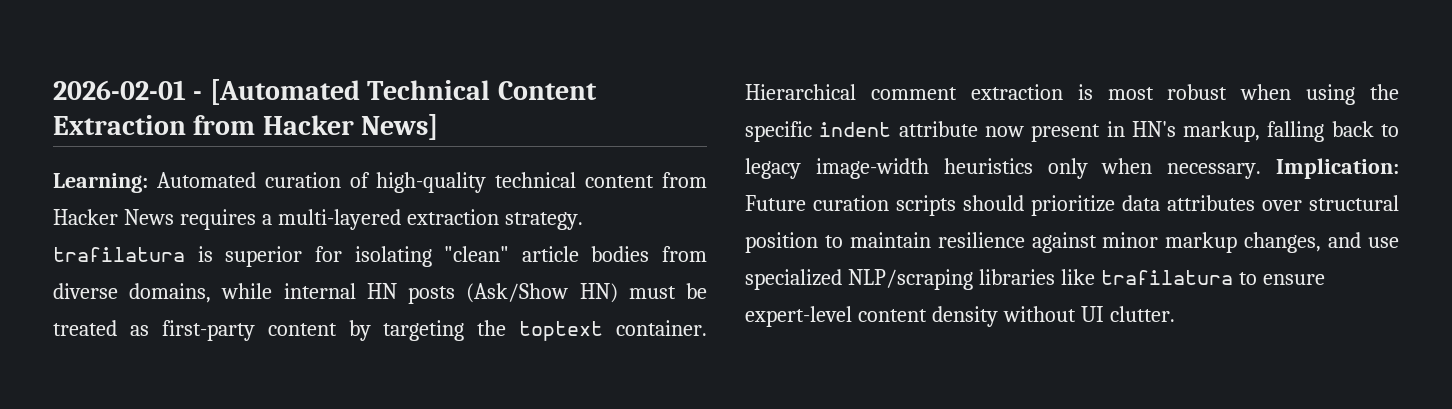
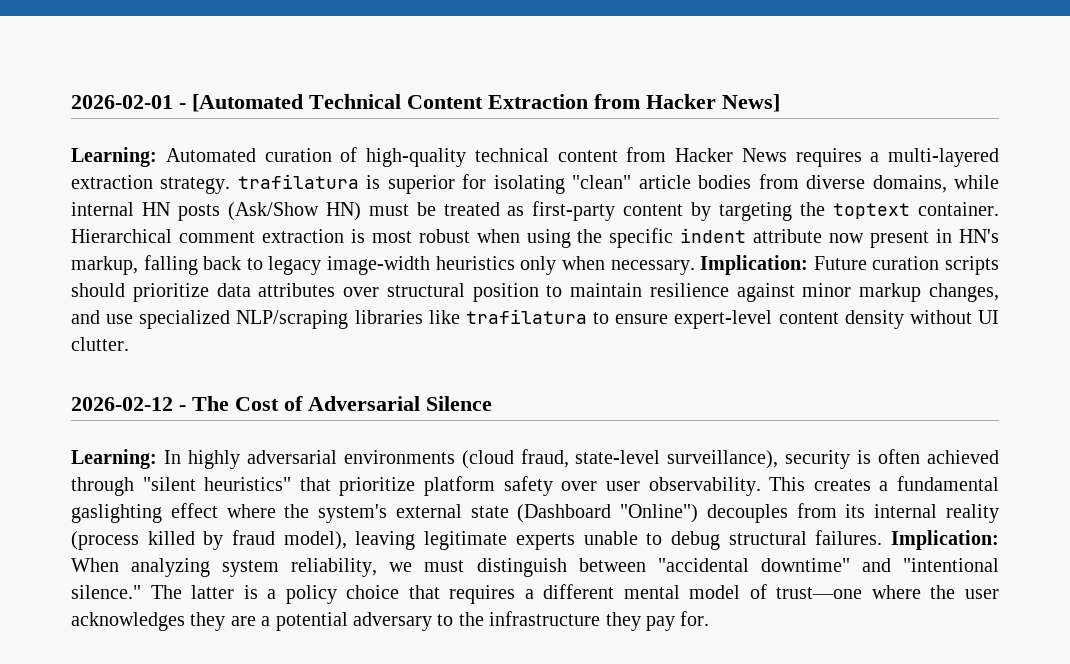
(1175, 314) none -> [71,396,492,411] [71,449,999,469] [71,476,1000,496] [71,503,999,523] [71,530,1000,550] [71,558,999,577] [71,584,999,604] [71,611,710,631] // 2026-02-12 - The Cost of Adversarial Silence // Learning: In highly adversarial environments (cloud fraud, state-level surveillance), security is often achieved through "silent heuristics" that prioritize platform safety over user observability. This creates a fundamental gaslighting effect where the system's external state (Dashboard "Online") decouples from its internal reality (process killed by fraud model), leaving legitimate experts unable to debug structural failures. Implication: When analyzing system reliability, we must distinguish between "accidental downtime" and "intentional silence." The latter is a policy choice that requires a different mental model of trust—one where the user acknowledges they are a potential adversary to the infrastructure they pay for.

